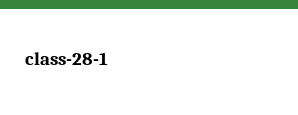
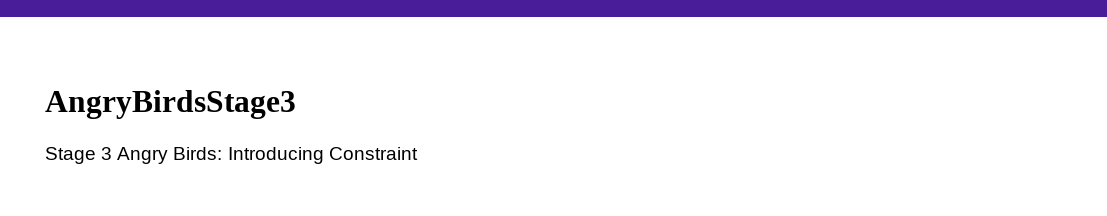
[25,52,108,65] class-28-1 -> [45,90,296,119] [45,147,418,164] AngryBirdsStage3 // Stage 3 Angry Birds: Introducing Constraint

